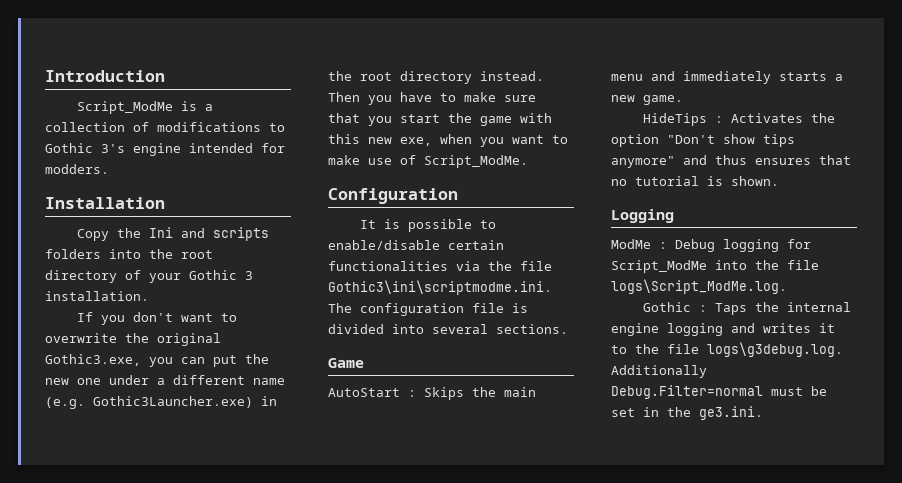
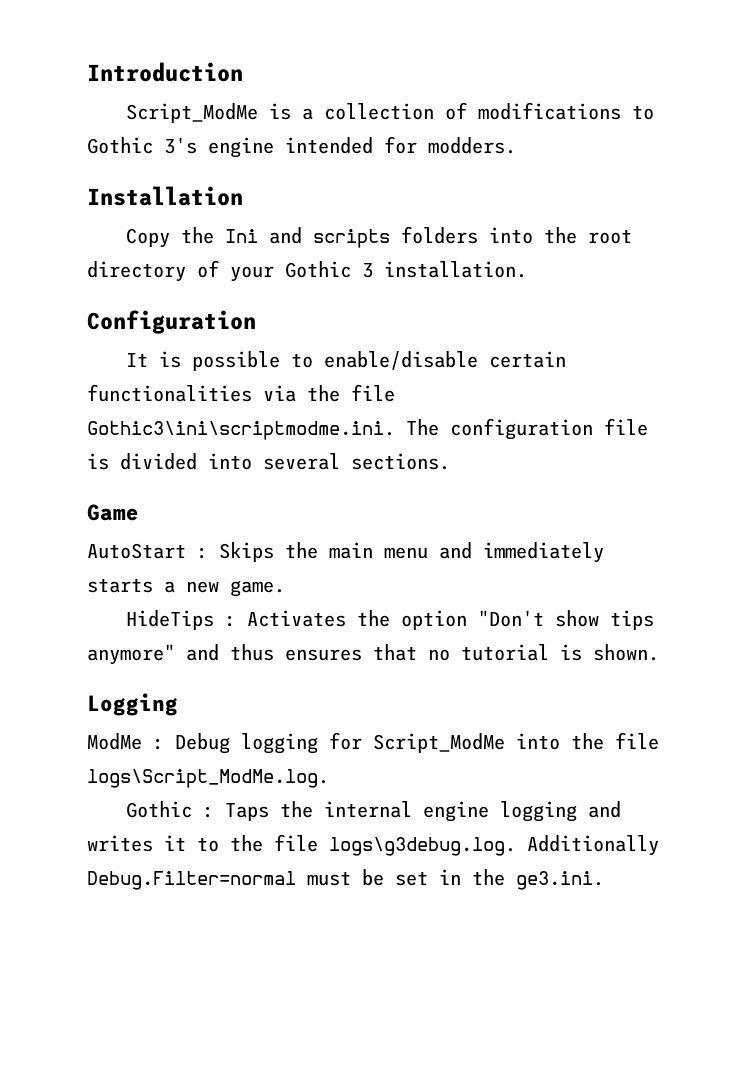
[76,312,237,325] [45,333,221,346] [45,354,269,367] [45,375,285,385] [45,396,277,409] [328,71,544,84] [328,92,536,105] [328,113,552,126] [328,134,568,147] [328,155,528,168] // If you don't want to overwrite the original Gothic3.exe, you can put the new one under a different name (e.g. Gothic3Launcher.exe) in the root directory instead. Then you have to make sure that you start the game with this new exe, when you want to make use of Script_ModMe. -> (527, 269) none

